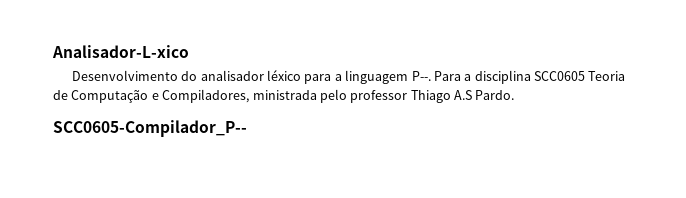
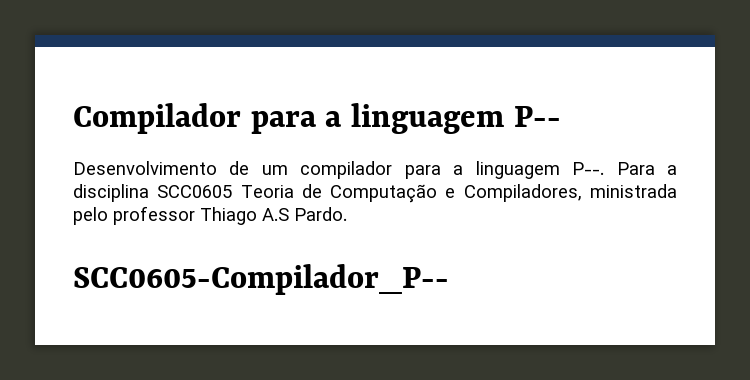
[52,45,189,58] [71,70,302,81] Analisador-L-xico // Desenvolvimento do analisador léxico -> [73,103,561,134] [73,161,393,179] Compilador para a linguagem P-- // Desenvolvimento de um compilador

